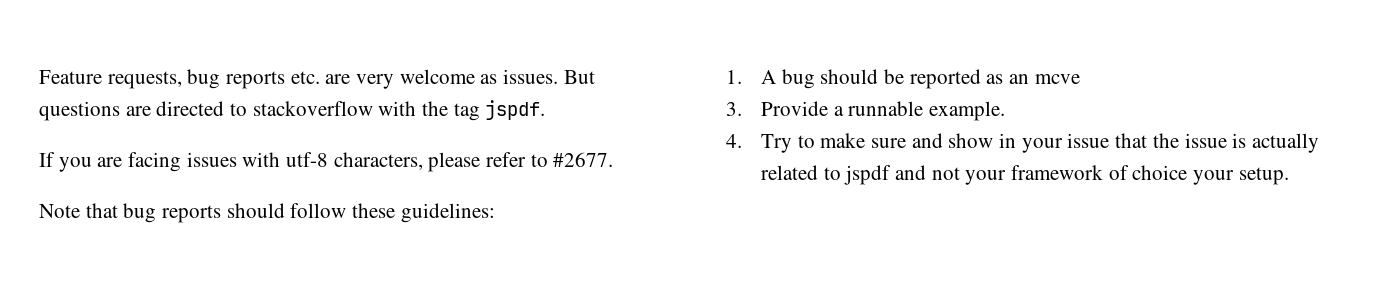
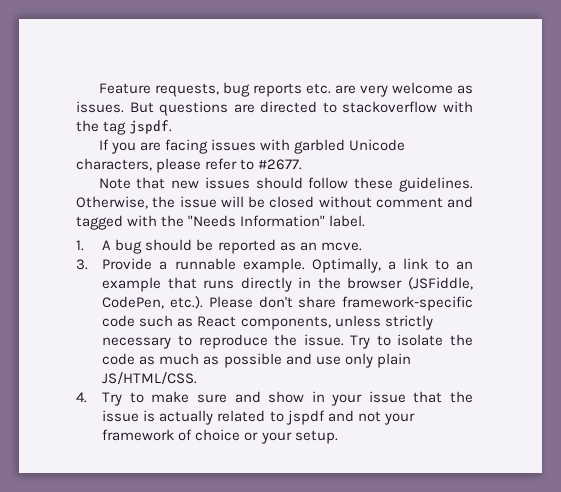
[286,152,329,167] utf-8 -> [293,139,405,154] garbled Unicode
[123,203,222,223] bug reports -> [171,177,250,189] new issues
[400,203,495,223] guidelines: -> [399,177,474,192] [76,196,473,209] [76,215,366,230] guidelines. Otherwise, the issue will be closed without comment and tagged with the "Needs Information" label.
[1034,74,1080,84] mcve -> [320,242,362,251] mcve.
(1006, 111) none -> [311,258,474,273] [102,277,473,292] [102,296,474,311] [102,315,433,330] [102,334,474,349] [102,353,411,368] [102,372,198,385] Optimally, a link to an example that runs directly in the browser (JSFiddle, CodePen, etc.). Please don't share framework-specific code such as React components, unless strictly necessary to reproduce the issue. Try to isolate the code as much as possible and use only plain JS/HTML/CSS.
(1188, 172) none -> [244,432,259,441] or

